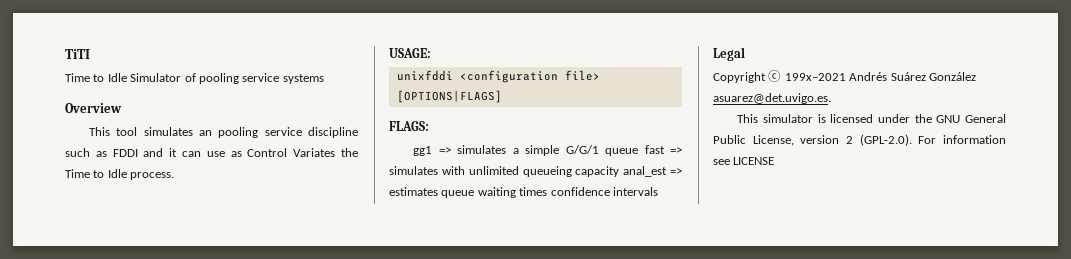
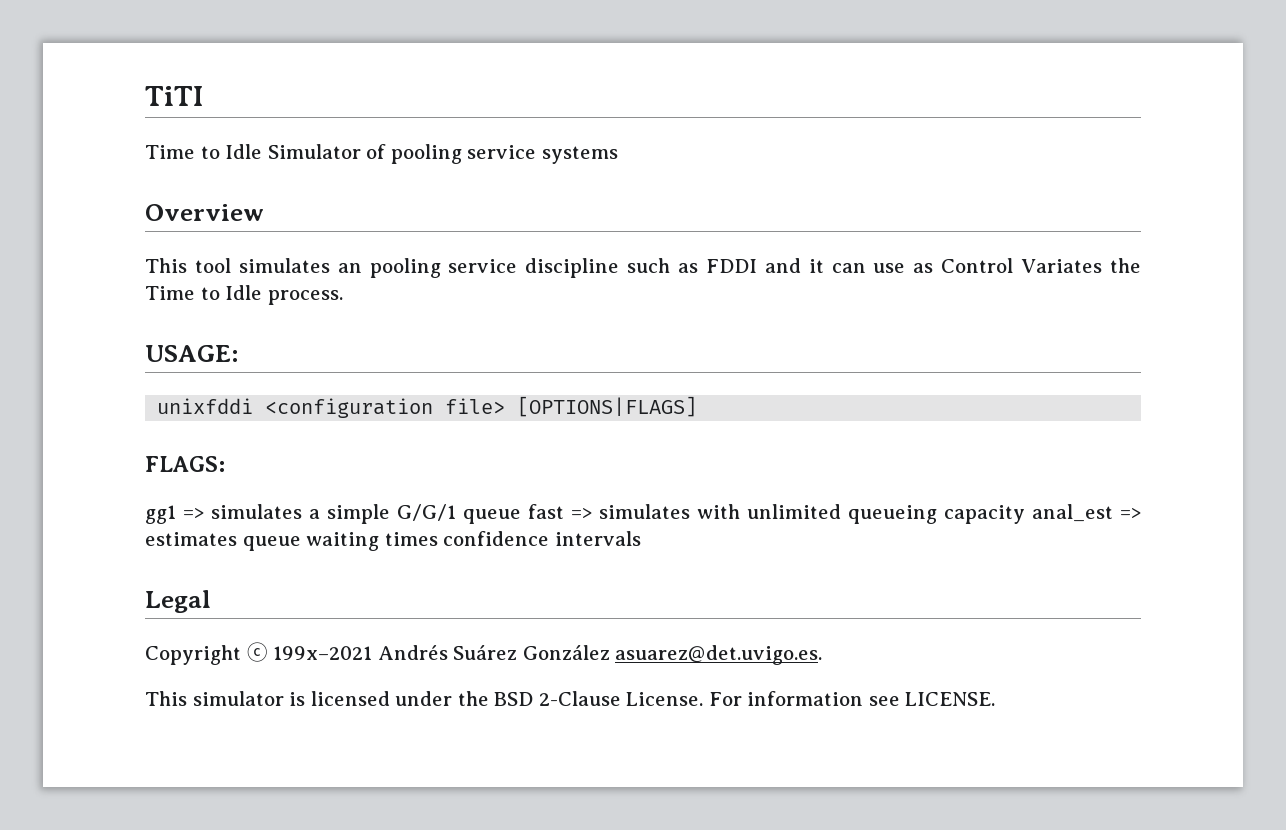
[936,114,1006,123] [713,134,912,146] GNU General Public License, version 2 (GPL-2.0). -> [494,691,704,706] BSD 2-Clause License.
[733,157,775,165] LICENSE -> [905,692,996,706] LICENSE.

